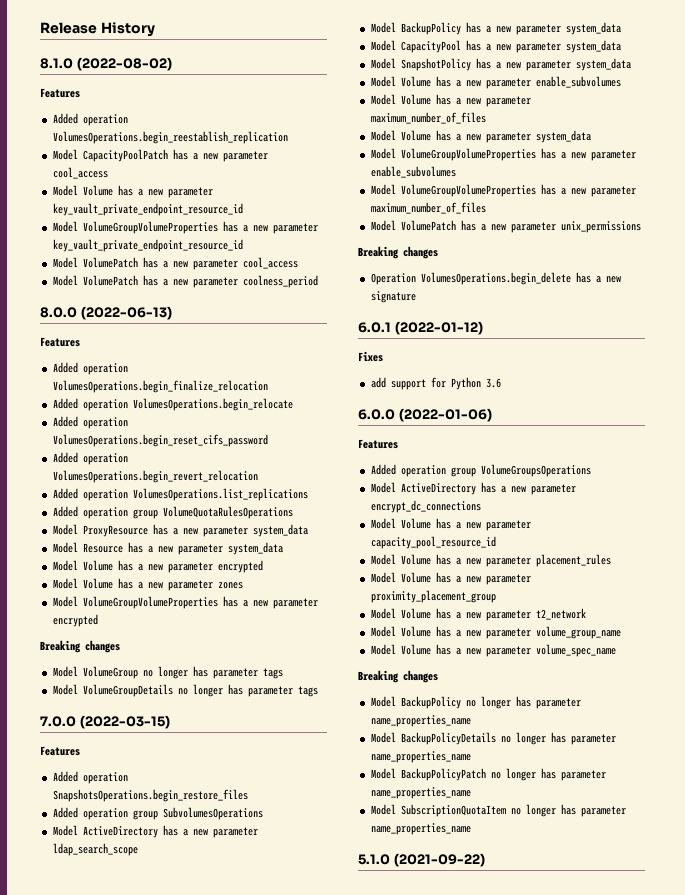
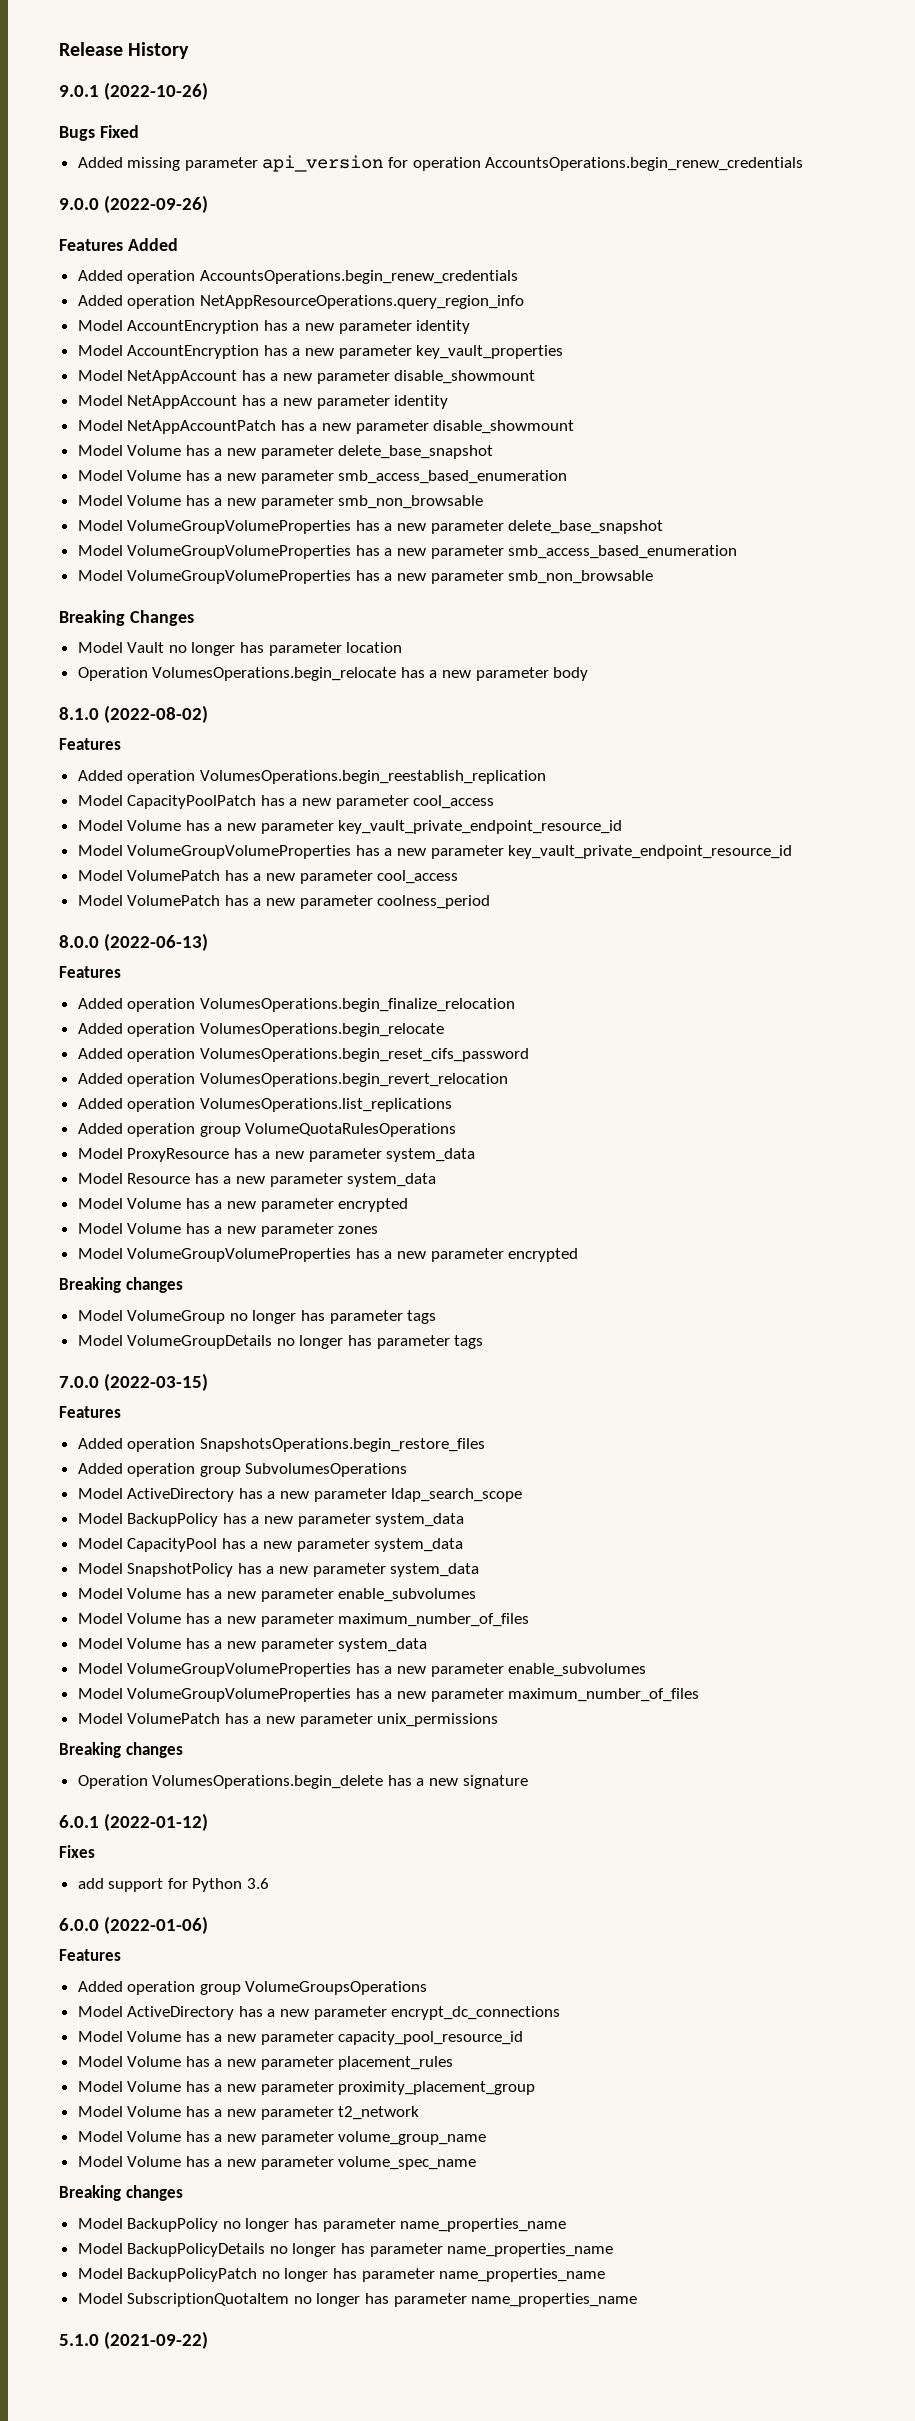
(155, 29) none -> [59,82,208,100] [59,125,139,141] [77,155,804,172] [59,195,208,213] [59,238,178,251] [77,270,518,284] [77,295,524,309] [77,320,471,334] [77,345,564,359] [77,370,536,384] [77,395,449,409] [77,420,575,434] [77,445,494,459] [77,470,568,484] [77,495,484,509] [77,520,664,534] [77,545,738,559] [77,570,654,584] [59,610,194,626] [77,642,403,656] [77,667,589,681] // 9.0.1 (2022-10-26) // Bugs Fixed // Added missing parameter api_version for operation AccountsOperations.begin_renew_credentials // 9.0.0 (2022-09-26) // Features Added // Added operation AccountsOperations.begin_renew_credentials // Added operation NetAppResourceOperations.query_region_info // Model AccountEncryption has a new parameter identity // Model AccountEncryption has a new parameter key_vault_properties // Model NetAppAccount has a new parameter disable_showmount // Model NetAppAccount has a new parameter identity // Model NetAppAccountPatch has a new parameter disable_showmount // Model Volume has a new parameter delete_base_snapshot // Model Volume has a new parameter smb_access_based_enumeration // Model Volume has a new parameter smb_non_browsable // Model VolumeGroupVolumeProperties has a new parameter delete_base_snapshot // Model VolumeGroupVolumeProperties has a new parameter smb_access_based_enumeration // Model VolumeGroupVolumeProperties has a new parameter smb_non_browsable // Breaking Changes // Model Vault no longer has parameter location // Operation VolumesOperations.begin_relocate has a new parameter body

